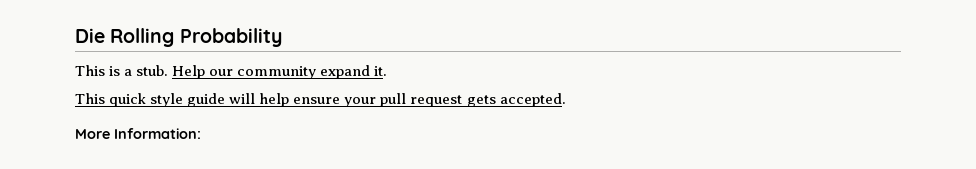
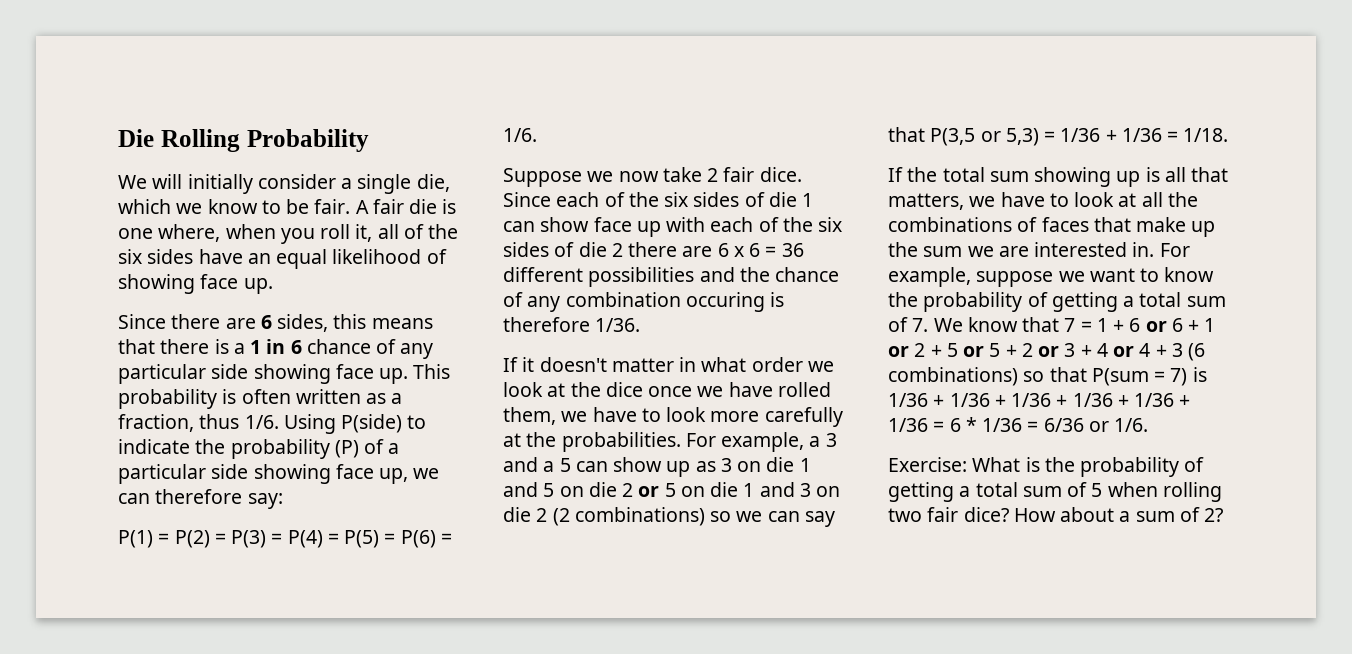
[75,65,388,79] [75,93,566,107] [75,128,201,139] This is a stub. Help our community expand it. // This quick style guide will help ensure your pull request gets accepted. // More Information: -> [118,174,450,194] [118,199,457,214] [118,224,459,244] [118,249,447,269] [118,274,273,294] [118,314,433,332] [118,339,434,359] [118,364,451,384] [118,389,403,409] [118,414,427,434] [118,439,400,459] [118,464,440,484] [118,489,283,509] [118,530,452,548] [503,128,537,142] [503,167,802,187] [503,192,814,207] [503,217,843,237] [503,242,804,257] [503,267,840,287] [503,292,785,312] [503,317,641,332] [503,357,834,372] [503,382,831,397] [503,407,843,427] [503,432,837,452] [503,457,811,477] [503,482,841,497] [503,507,835,527] [888,127,1229,146] [888,167,1229,187] [888,192,1198,210] [888,217,1216,237] [888,242,1190,257] [888,267,1215,287] [888,292,1226,312] [888,317,1216,332] [888,343,1206,361] [888,367,1207,386] [888,393,1191,407] [888,417,1149,432] [888,457,1205,477] [888,482,1222,502] [888,507,1224,522] We will initially consider a single die, which we know to be fair. A fair die is one where, when you roll it, all of the six sides have an equal likelihood of showing face up. // Since there are 6 sides, this means that there is a 1 in 6 chance of any particular side showing face up. This probability is often written as a fraction, thus 1/6. Using P(side) to indicate the probability (P) of a particular side showing face up, we can therefore say: // P(1) = P(2) = P(3) = P(4) = P(5) = P(6) = 1/6. // Suppose we now take 2 fair dice. Since each of the six sides of die 1 can show face up with each of the six sides of die 2 there are 6 x 6 = 36 different possibilities and the chance of any combination occuring is therefore 1/36. // If it doesn't matter in what order we look at the dice once we have rolled them, we have to look more carefully at the probabilities. For example, a 3 and a 5 can show up as 3 on die 1 and 5 on die 2 or 5 on die 1 and 3 on die 2 (2 combinations) so we can say that P(3,5 or 5,3) = 1/36 + 1/36 = 1/18. // If the total sum showing up is all that matters, we have to look at all the combinations of faces that make up the sum we are interested in. For example, suppose we want to know the probability of getting a total sum of 7. We know that 7 = 1 + 6 or 6 + 1 or 2 + 5 or 5 + 2 or 3 + 4 or 4 + 3 (6 combinations) so that P(sum = 7) is 1/36 + 1/36 + 1/36 + 1/36 + 1/36 + 1/36 = 6 * 1/36 = 6/36 or 1/6. // Exercise: What is the probability of getting a total sum of 5 when rolling two fair dice? How about a sum of 2?

